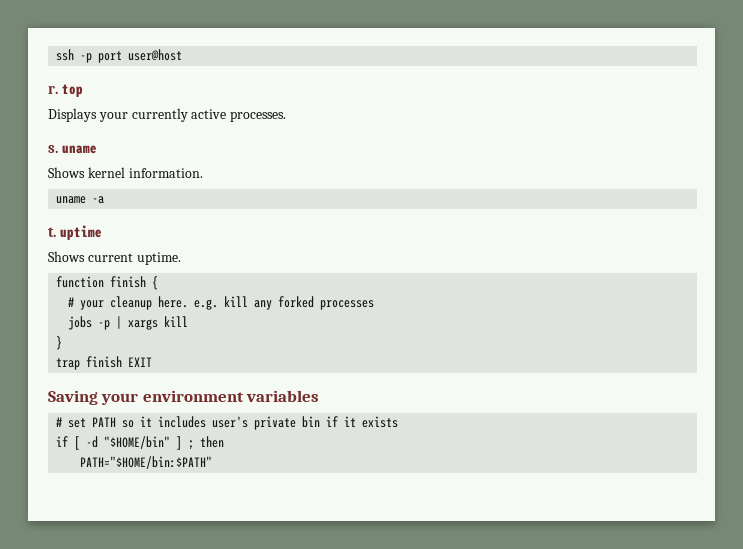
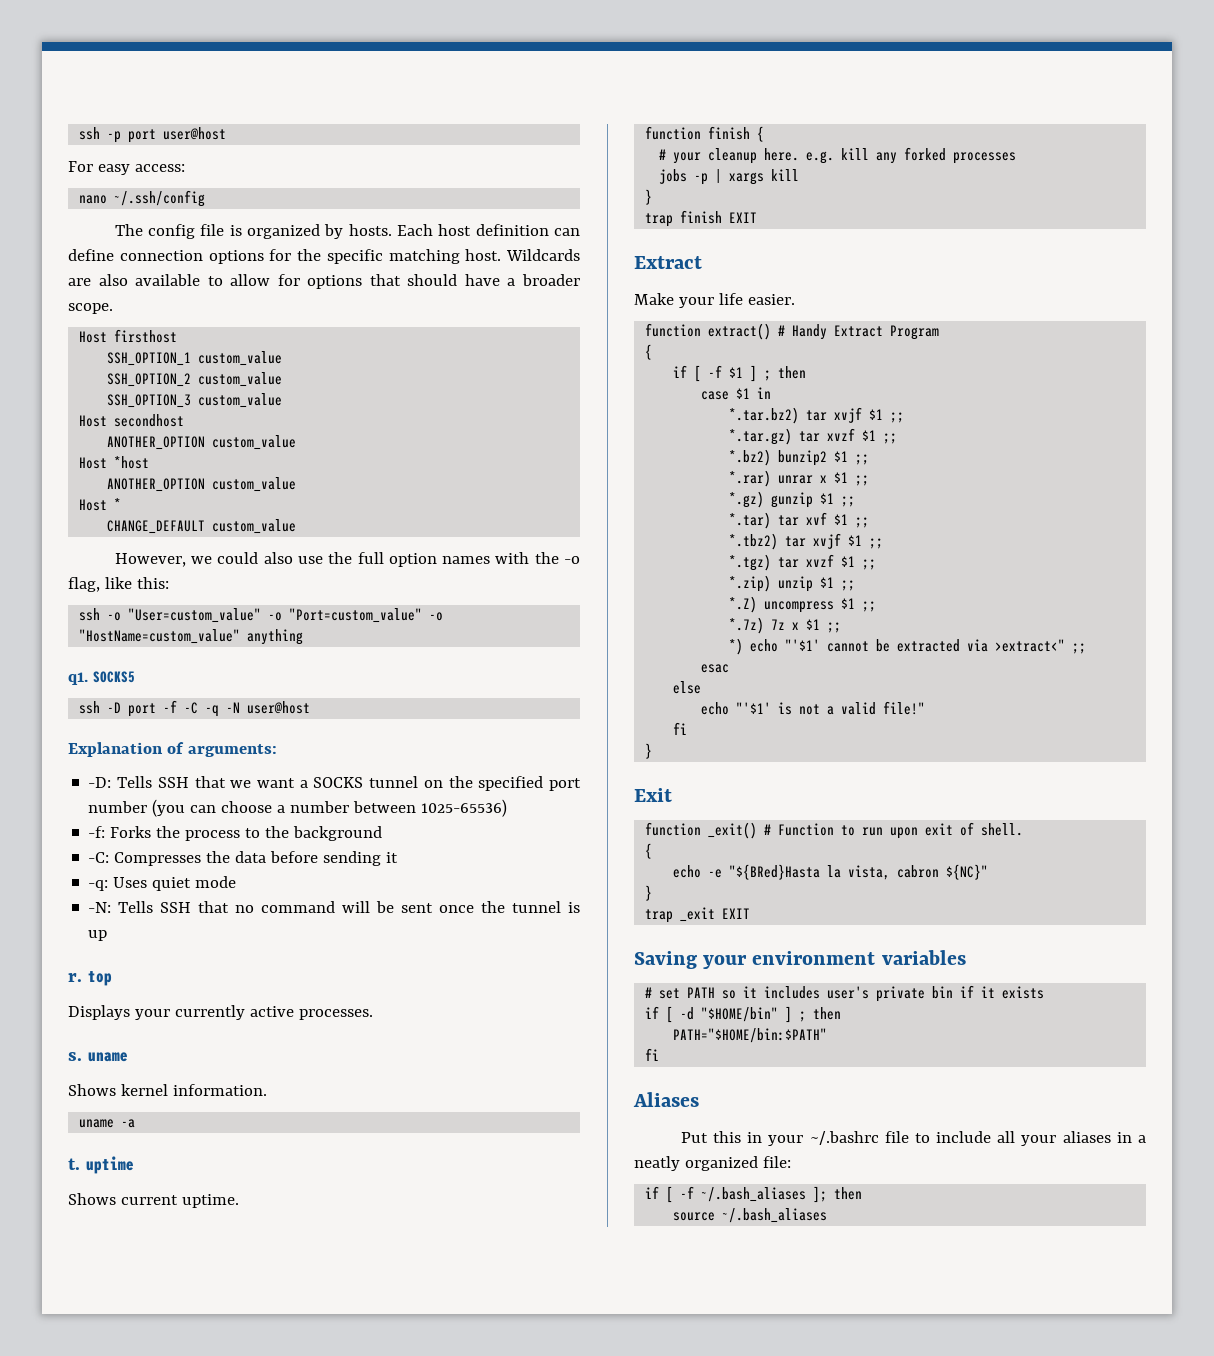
(183, 55) none -> [68,161,185,175] [79,190,206,207] [114,224,580,239] [68,249,580,264] [68,274,581,289] [68,303,113,314] [79,329,178,343] [107,351,283,366] [107,372,283,387] [107,393,283,408] [79,414,185,427] [107,435,297,450] [79,456,150,469] [107,477,297,492] [79,498,122,511] [107,519,297,534] [114,552,580,567] [68,577,169,592] [79,608,444,623] [79,629,304,645] [68,671,135,685] [79,700,311,717] [68,742,277,757] [88,776,581,791] [88,799,508,817] [88,826,383,841] [88,851,399,866] [88,876,237,891] [88,901,580,913] [88,930,108,941] // For easy access: // nano ~/.ssh/config // The config file is organized by hosts. Each host definition can define connection options for the specific matching host. Wildcards are also available to allow for options that should have a broader scope. // Host firsthost // SSH_OPTION_1 custom_value // SSH_OPTION_2 custom_value // SSH_OPTION_3 custom_value // Host secondhost // ANOTHER_OPTION custom_value // Host *host // ANOTHER_OPTION custom_value // Host * // CHANGE_DEFAULT custom_value // However, we could also use the full option names with the -o flag, like this: // ssh -o "User=custom_value" -o "Port=custom_value" -o "HostName=custom_value" anything // q1. SOCKS5 // ssh -D port -f -C -q -N user@host // Explanation of arguments: // -D: Tells SSH that we want a SOCKS tunnel on the specified port number (you can choose a number between 1025-65536) // -f: Forks the process to the background // -C: Compresses the data before sending it // -q: Uses quiet mode // -N: Tells SSH that no command will be sent once the tunnel is up
(153, 362) none -> [634,256,702,269] [634,293,795,308] [645,323,940,340] [645,344,653,360] [673,365,807,382] [701,387,772,400] [729,407,905,424] [729,428,898,445] [729,449,870,466] [729,470,870,487] [729,491,856,508] [729,512,870,529] [729,533,884,550] [729,554,877,571] [729,575,856,592] [729,596,877,613] [729,617,842,634] [729,638,1087,655] [701,664,730,673] [673,681,702,694] [701,701,926,715] [673,722,688,735] [645,743,653,759] [634,788,672,802] [645,822,1024,839] [645,843,653,859] [673,864,989,880] [645,885,653,901] [645,907,751,923] // Extract // Make your life easier. // function extract() # Handy Extract Program // { // if [ -f $1 ] ; then // case $1 in // *.tar.bz2) tar xvjf $1 ;; // *.tar.gz) tar xvzf $1 ;; // *.bz2) bunzip2 $1 ;; // *.rar) unrar x $1 ;; // *.gz) gunzip $1 ;; // *.tar) tar xvf $1 ;; // *.tbz2) tar xvjf $1 ;; // *.tgz) tar xvzf $1 ;; // *.zip) unzip $1 ;; // *.Z) uncompress $1 ;; // *.7z) 7z x $1 ;; // *) echo "'$1' cannot be extracted via >extract<" ;; // esac // else // echo "'$1' is not a valid file!" // fi // } // Exit // function _exit() # Function to run upon exit of shell. // { // echo -e "${BRed}Hasta la vista, cabron ${NC}" // } // trap _exit EXIT
(213, 462) none -> [645,1048,660,1061] [633,1092,699,1107] [680,1131,1146,1146] [634,1156,791,1171] [645,1186,863,1203] [673,1208,828,1223] // fi // Aliases // Put this in your ~/.bashrc file to include all your aliases in a neatly organized file: // if [ -f ~/.bash_aliases ]; then // source ~/.bash_aliases

